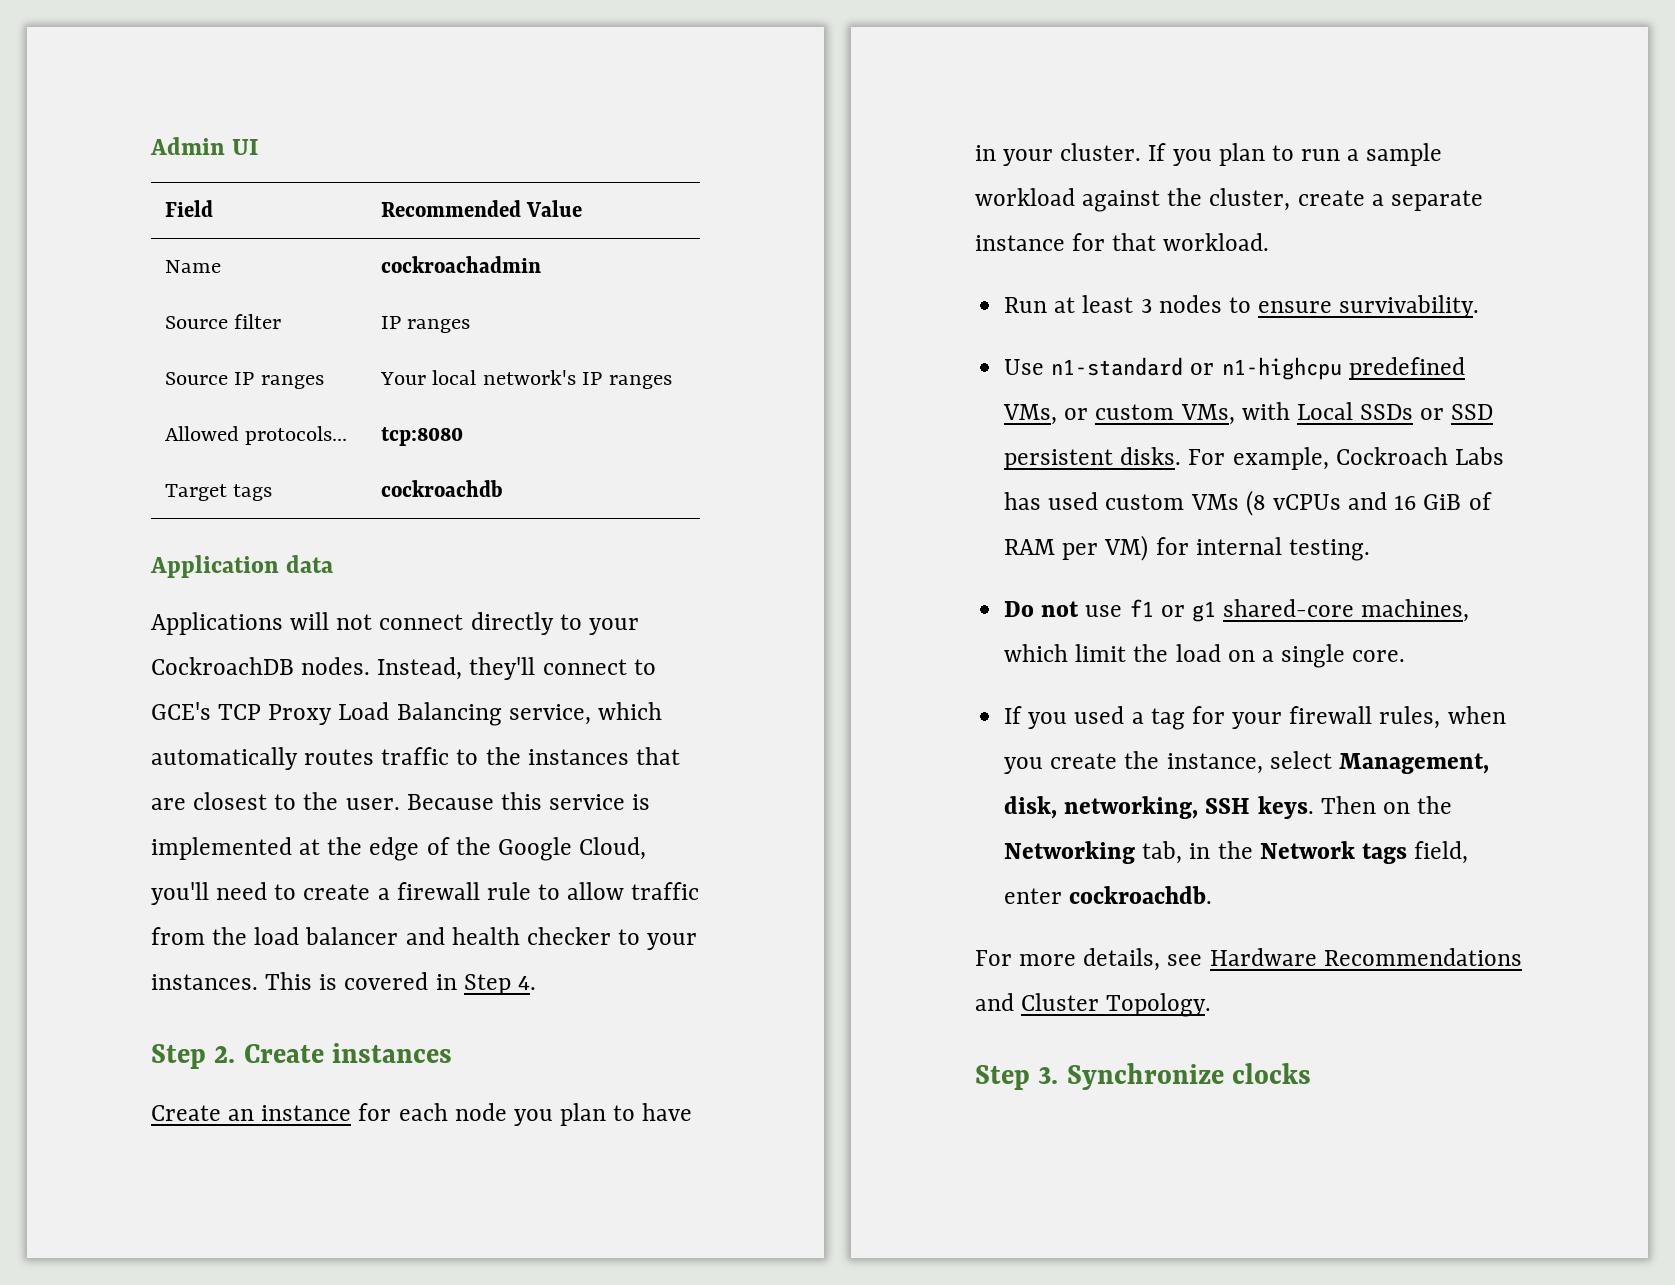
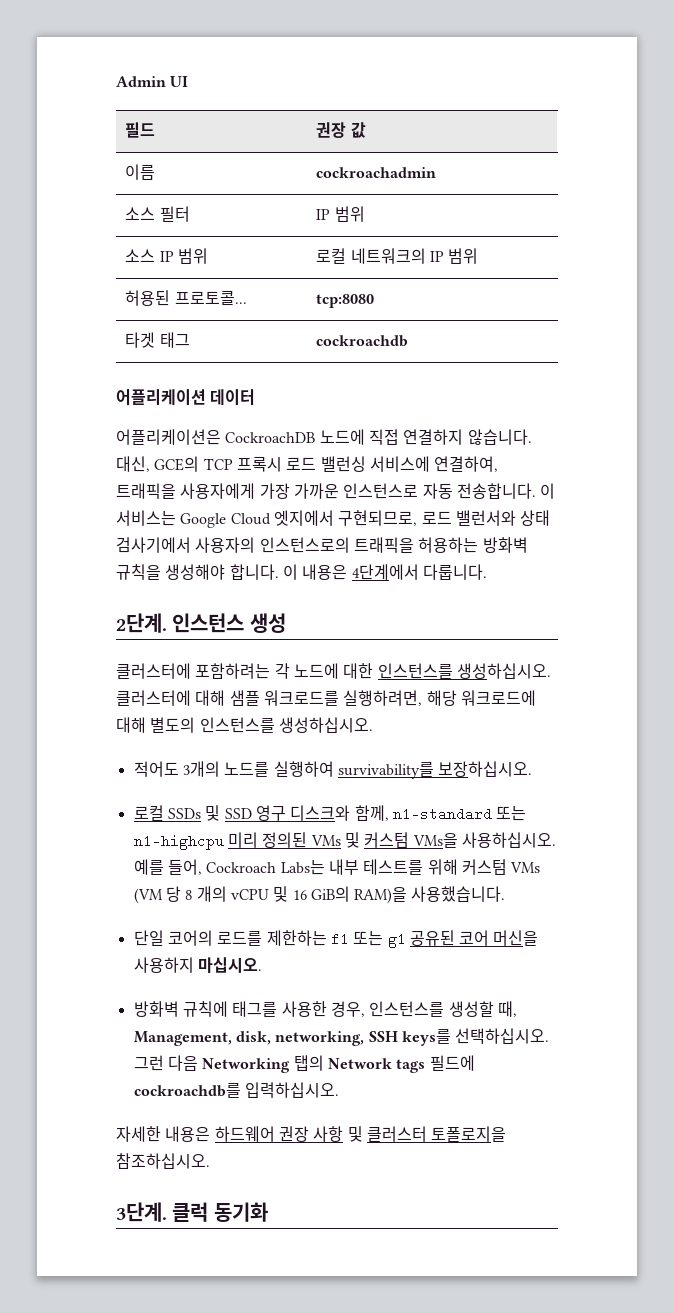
[164,200,213,217] [380,200,583,217] [164,260,221,273] Field | Recommended Value // Name -> [125,122,156,138] [316,122,366,138] [125,164,156,180] 필드 | 권장 값 // 이름
[164,314,282,329] [380,316,471,333] [164,372,324,389] [379,370,672,389] [164,426,348,445] Source filter | IP ranges // Source IP ranges | Your local network's IP ranges // Allowed protocols... -> [125,206,190,222] [316,206,365,222] [125,248,208,264] [316,248,479,264] [125,290,247,306] 소스 필터 | IP 범위 // 소스 IP 범위 | 로컬 네트워크의 IP 범위 // 허용된 프로토콜...
[164,484,273,501] Target tags -> [125,332,190,348] 타겟 태그
[150,555,334,578] [151,612,639,635] [151,657,656,680] [151,702,662,726] [151,747,680,770] [151,792,651,810] [151,837,647,861] [151,882,700,905] [151,927,698,950] [151,972,536,995] [151,1043,453,1069] [151,1103,693,1126] [975,143,1443,166] [975,188,1483,212] [975,233,1270,251] [1004,295,1480,318] [1004,357,1465,380] [1003,402,1494,425] [1004,447,1504,470] [1004,490,1492,516] [1004,535,1370,561] [1004,599,1470,622] [1004,644,1406,668] [1004,706,1506,730] [1004,751,1489,774] [1004,796,1453,819] [1004,841,1469,864] [1004,886,1213,904] [975,948,1522,971] [975,993,1212,1017] [975,1063,1312,1090] Application data // Applications will not connect directly to your CockroachDB nodes. Instead, they'll connect to GCE's TCP Proxy Load Balancing service, which automatically routes traffic to the instances that are closest to the user. Because this service is implemented at the edge of the Google Cloud, you'll need to create a firewall rule to allow traffic from the load balancer and health checker to your instances. This is covered in Step 4. // Step 2. Create instances // Create an instance for each node you plan to have in your cluster. If you plan to run a sample workload against the cluster, create a separate instance for that workload. // Run at least 3 nodes to ensure survivability. // Use n1-standard or n1-highcpu predefined VMs, or custom VMs, with Local SSDs or SSD persistent disks. For example, Cockroach Labs has used custom VMs (8 vCPUs and 16 GiB of RAM per VM) for internal testing. // Do not use f1 or g1 shared-core machines, which limit the load on a single core. // If you used a tag for your firewall rules, when you create the instance, select Management, disk, networking, SSH keys. Then on the Networking tab, in the Network tags field, enter cockroachdb. // For more details, see Hardware Recommendations and Cluster Topology. // Step 3. Synchronize clocks -> [116,389,256,406] [116,429,532,445] [116,456,499,472] [116,483,556,499] [116,510,551,528] [116,537,528,553] [116,564,487,580] [116,613,286,633] [116,663,551,679] [116,690,536,706] [116,717,373,733] [133,761,533,779] [133,805,527,821] [133,832,556,850] [133,859,541,875] [133,886,506,904] [133,930,539,948] [133,957,262,973] [133,1001,517,1017] [133,1028,550,1046] [133,1055,475,1073] [133,1082,339,1098] [116,1126,507,1142] [116,1153,210,1169] [116,1202,268,1222] 어플리케이션 데이터 // 어플리케이션은 CockroachDB 노드에 직접 연결하지 않습니다. 대신, GCE의 TCP 프록시 로드 밸런싱 서비스에 연결하여, 트래픽을 사용자에게 가장 가까운 인스턴스로 자동 전송합니다. 이 서비스는 Google Cloud 엣지에서 구현되므로, 로드 밸런서와 상태 검사기에서 사용자의 인스턴스로의 트래픽을 허용하는 방화벽 규칙을 생성해야 합니다. 이 내용은 4단계에서 다룹니다. // 2단계. 인스턴스 생성 // 클러스터에 포함하려는 각 노드에 대한 인스턴스를 생성하십시오. 클러스터에 대해 샘플 워크로드를 실행하려면, 해당 워크로드에 대해 별도의 인스턴스를 생성하십시오. // 적어도 3개의 노드를 실행하여 survivability를 보장하십시오. // 로컬 SSDs 및 SSD 영구 디스크와 함께, n1-standard 또는 n1-highcpu 미리 정의된 VMs 및 커스텀 VMs을 사용하십시오. 예를 들어, Cockroach Labs는 내부 테스트를 위해 커스텀 VMs (VM 당 8 개의 vCPU 및 16 GiB의 RAM)을 사용했습니다. // 단일 코어의 로드를 제한하는 f1 또는 g1 공유된 코어 머신을 사용하지 마십시오. // 방화벽 규칙에 태그를 사용한 경우, 인스턴스를 생성할 때, Management, disk, networking, SSH keys를 선택하십시오. 그런 다음 Networking 탭의 Network tags 필드에 cockroachdb를 입력하십시오. // 자세한 내용은 하드웨어 권장 사항 및 클러스터 토폴로지을 참조하십시오. // 3단계. 클럭 동기화

